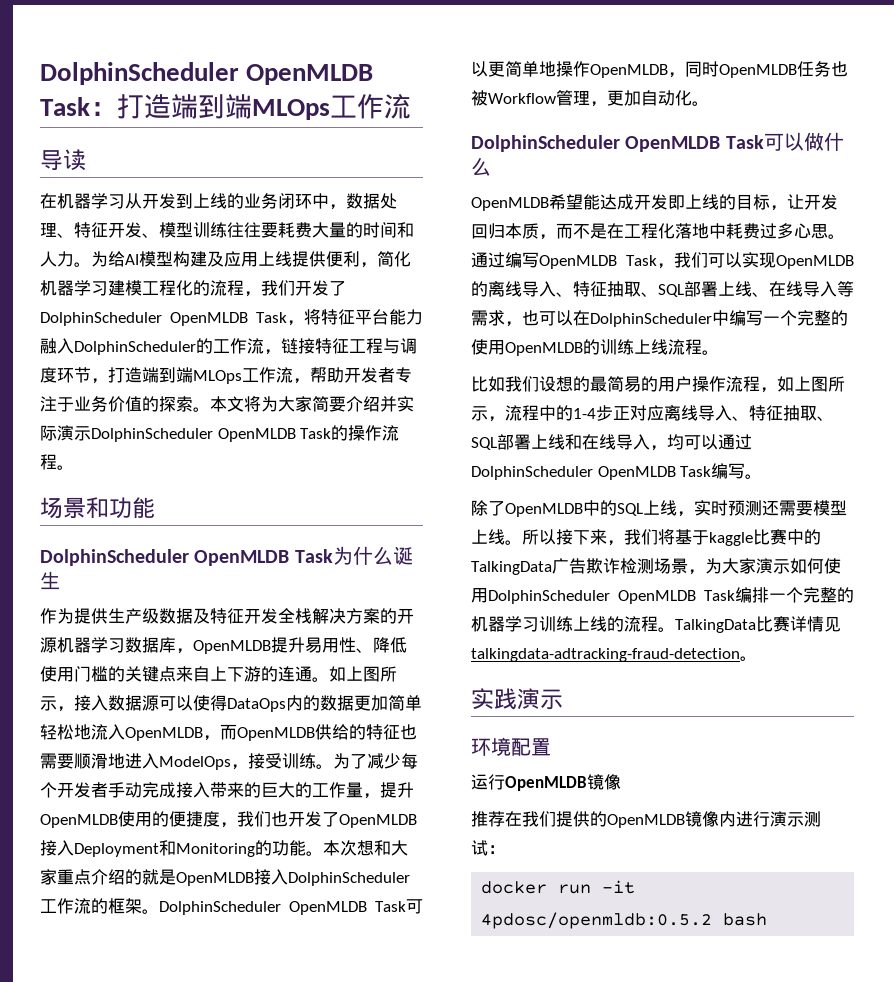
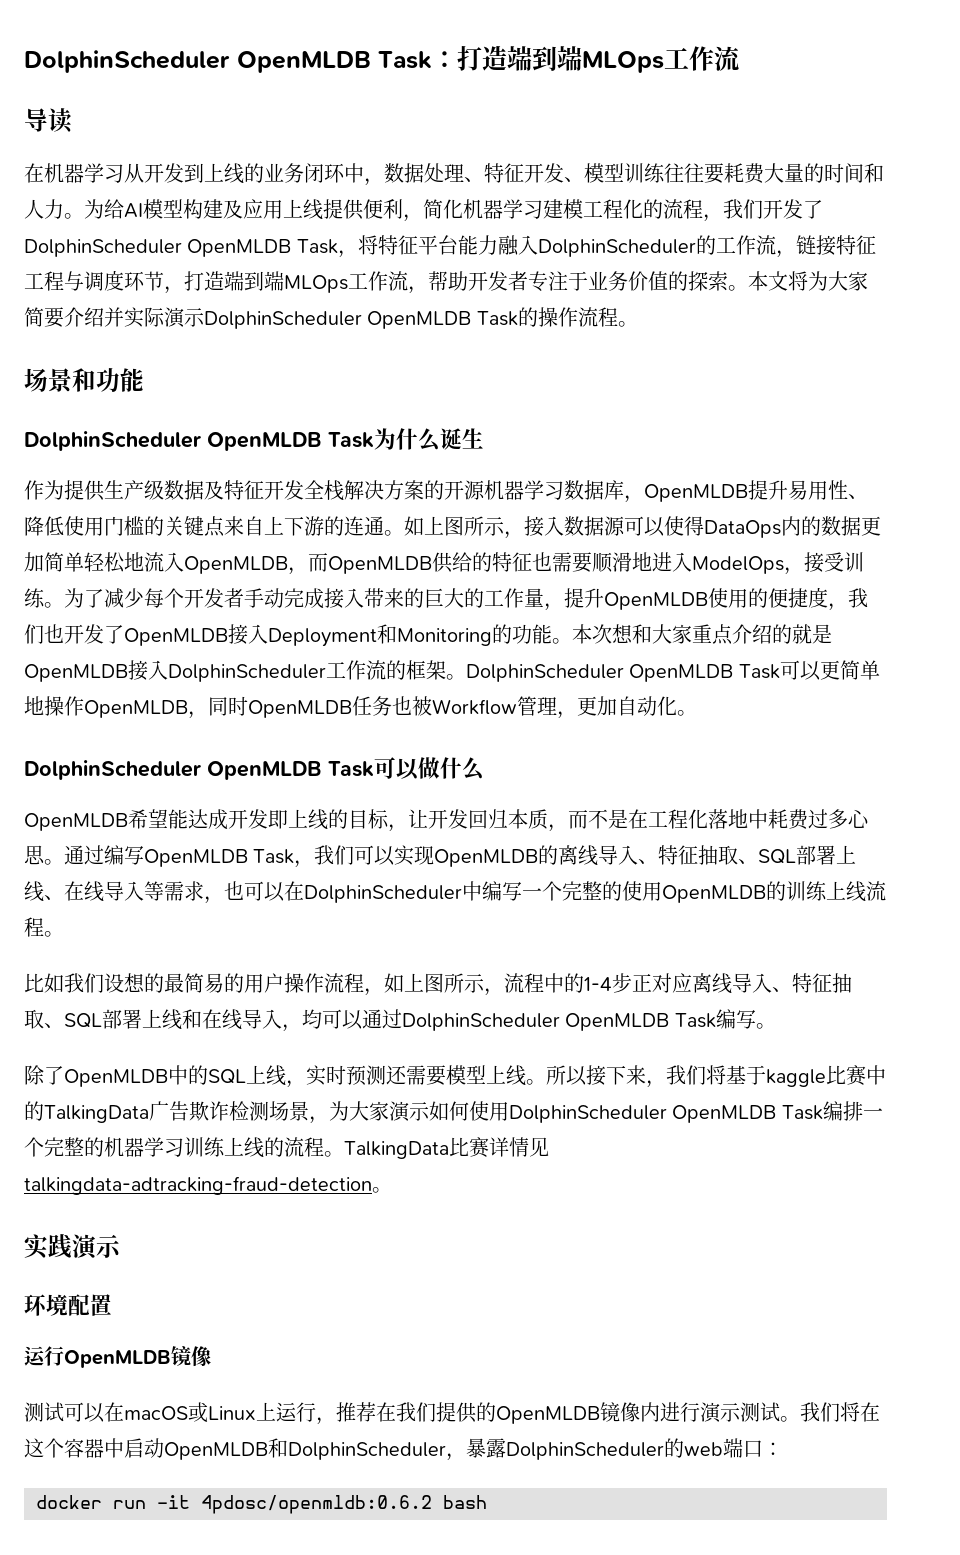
(621, 782) none -> [24,1402,336,1425] 测试可以在macOS或Linux上运行，
(488, 848) none -> [780,1402,880,1422] [24,1438,763,1461] 。我们将在这个容器中启动OpenMLDB和DolphinScheduler，暴露DolphinScheduler的web端口
[481,912,713,929] 4pdosc/openmldb:0.5.2 -> [201,1495,432,1514] 4pdosc/openmldb:0.6.2

